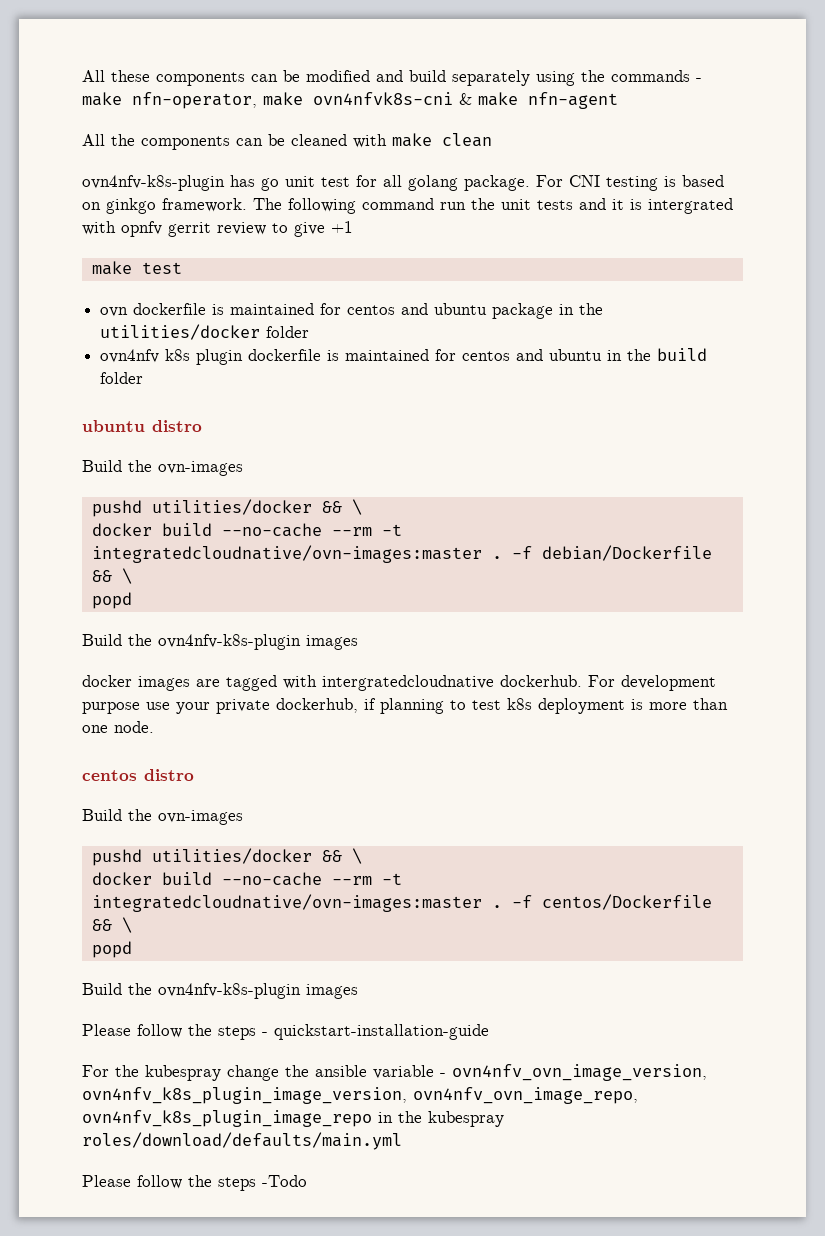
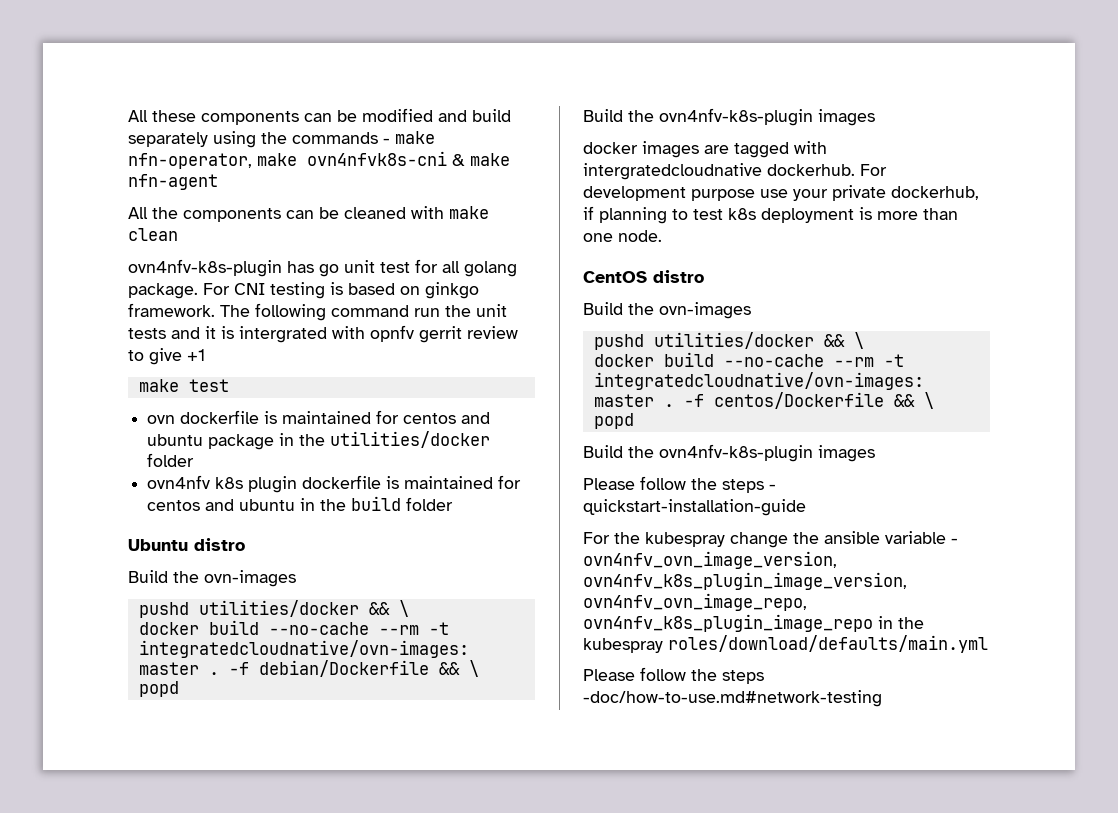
[82,420,145,432] ubuntu -> [128,539,188,551] Ubuntu
[82,770,137,781] centos -> [583,271,647,283] CentOS
[262,1175,307,1187] -Todo -> [583,690,882,707] -doc/how-to-use.md#network-testing

